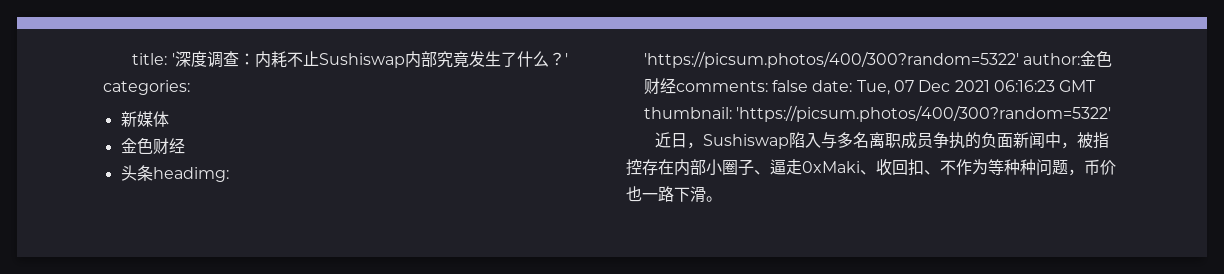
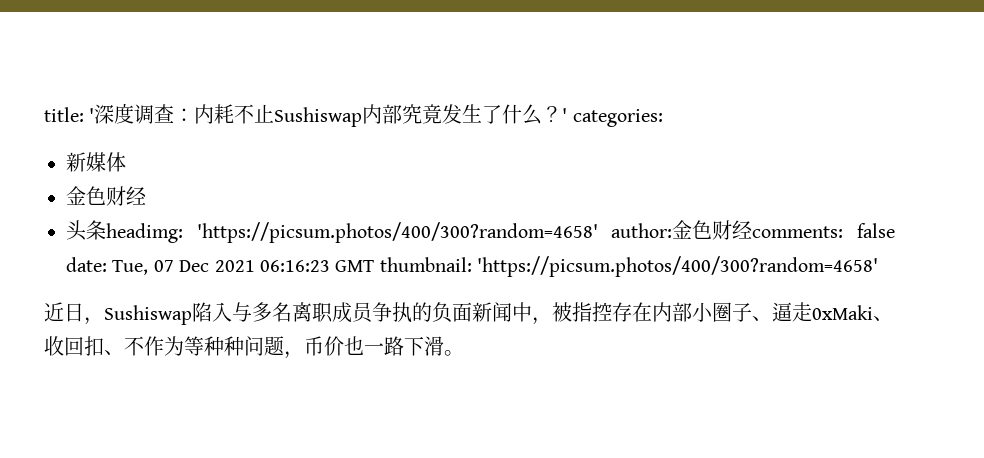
[643,51,1019,68] 'https://picsum.photos/400/300?random=5322' -> [196,222,598,243] 'https://picsum.photos/400/300?random=4658'
[735,105,1111,122] 'https://picsum.photos/400/300?random=5322' -> [477,256,879,277] 'https://picsum.photos/400/300?random=4658'

